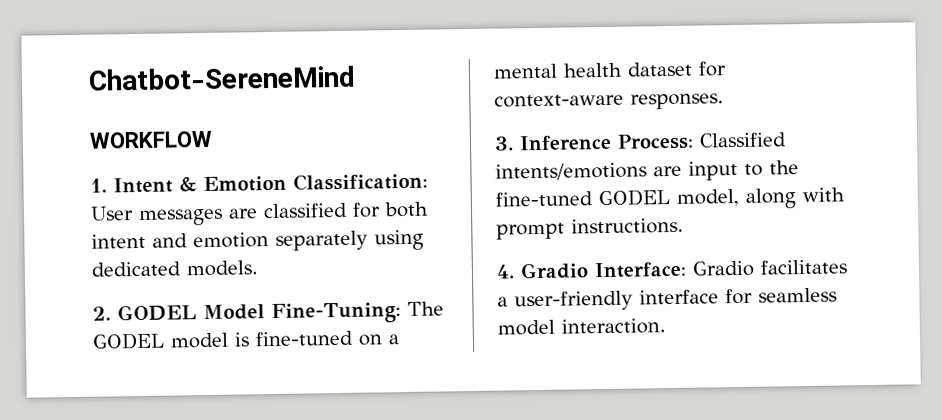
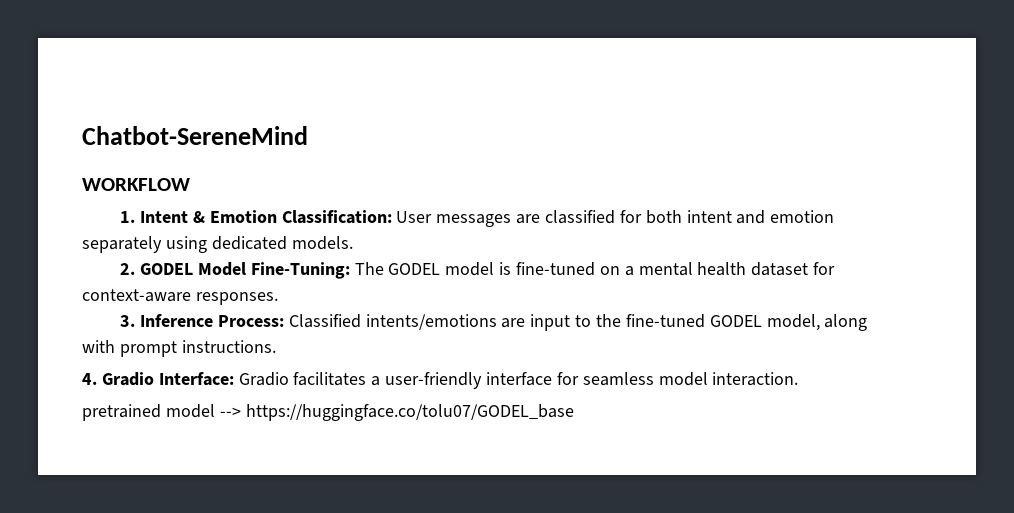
(666, 326) none -> [82,404,574,421] // pretrained model --> https://huggingface.co/tolu07/GODEL_base

